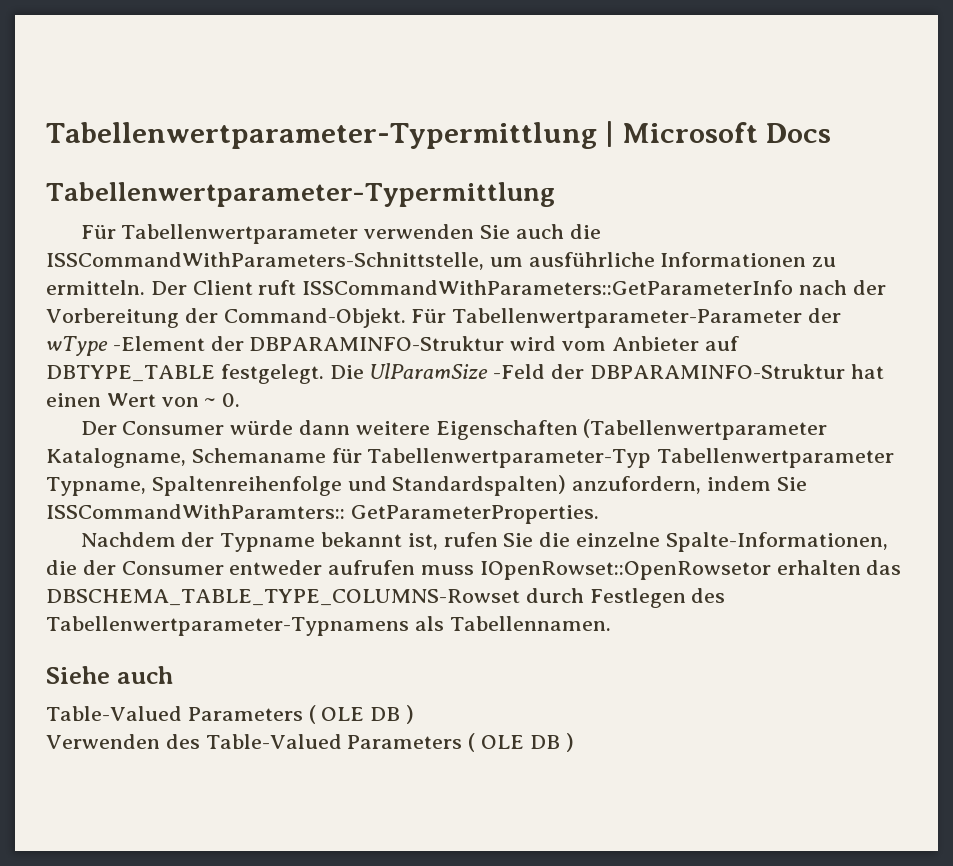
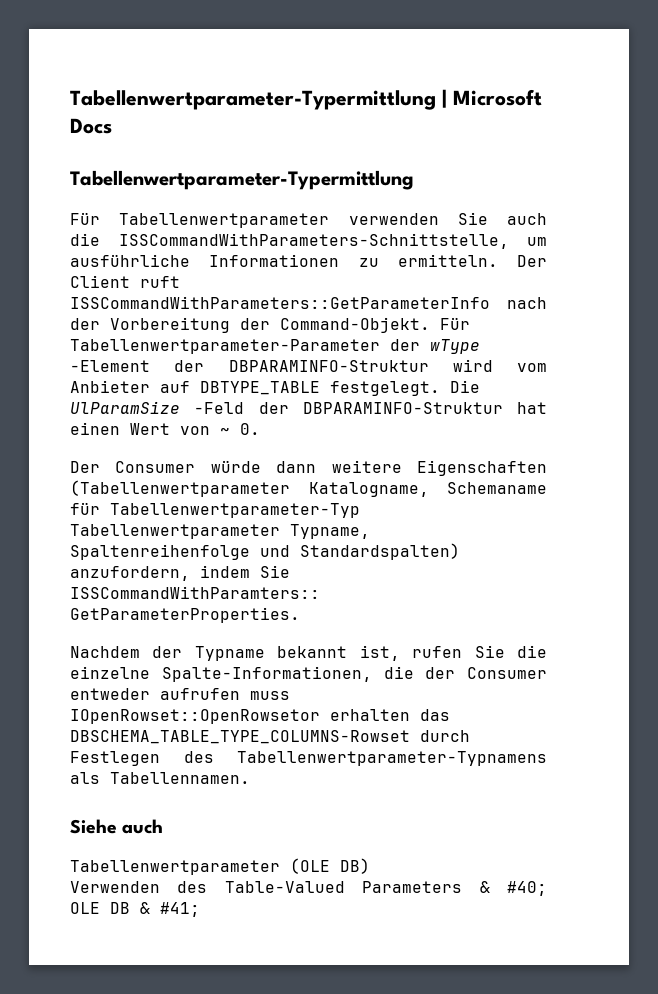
[46,705,414,724] [46,733,574,752] Table-Valued Parameters ( OLE DB ) // Verwenden des Table-Valued Parameters ( OLE DB ) -> [70,858,370,875] [70,881,547,896] [70,902,200,917] Tabellenwertparameter (OLE DB) // Verwenden des Table-Valued Parameters & #40; OLE DB & #41;

